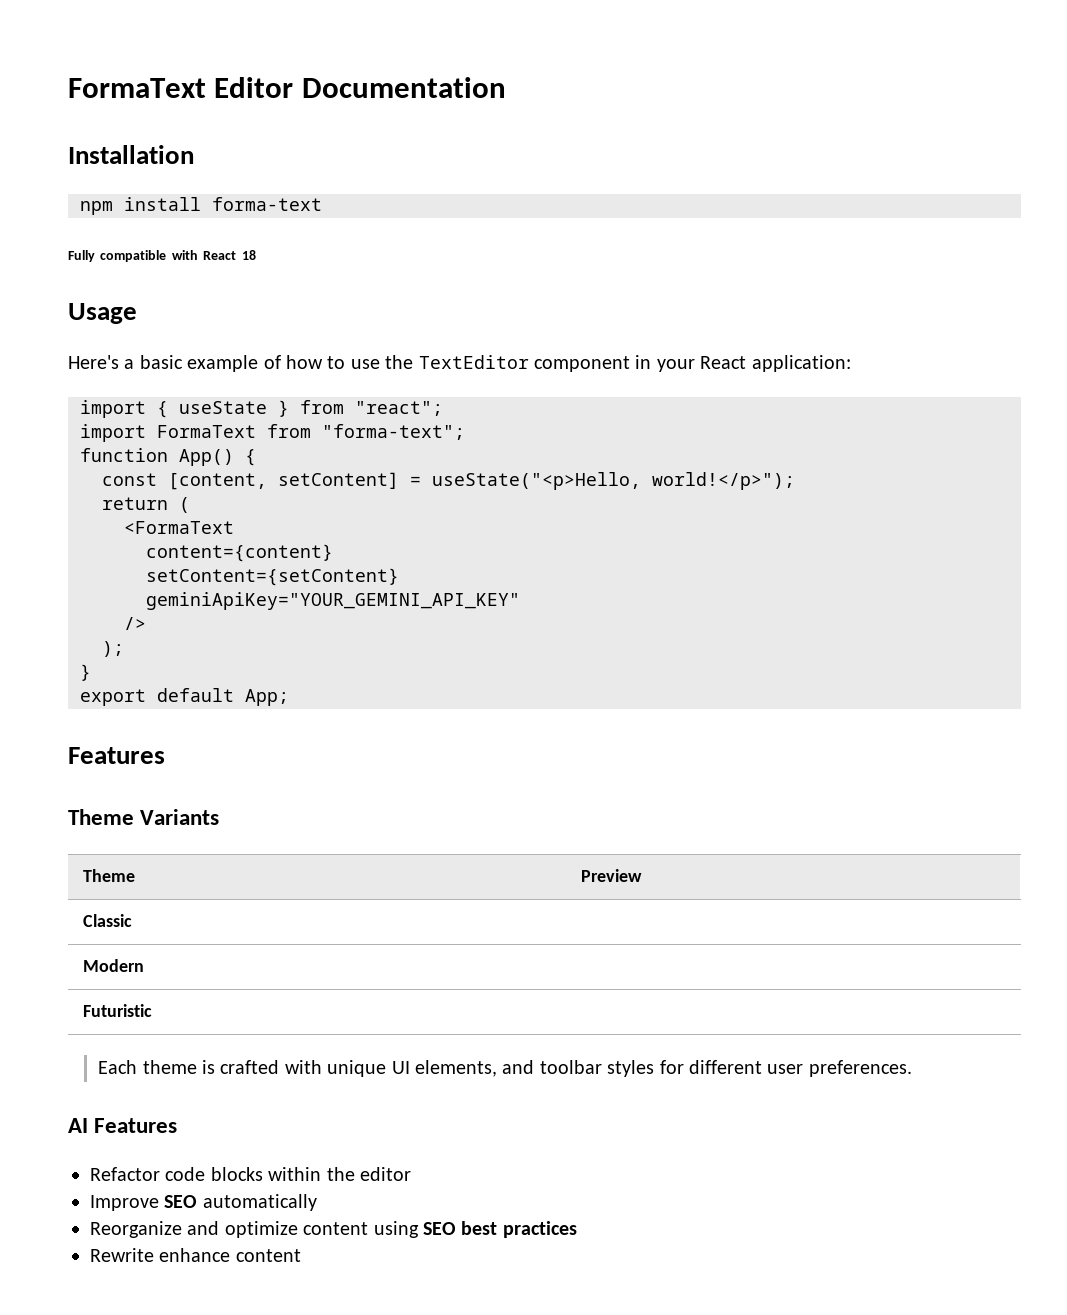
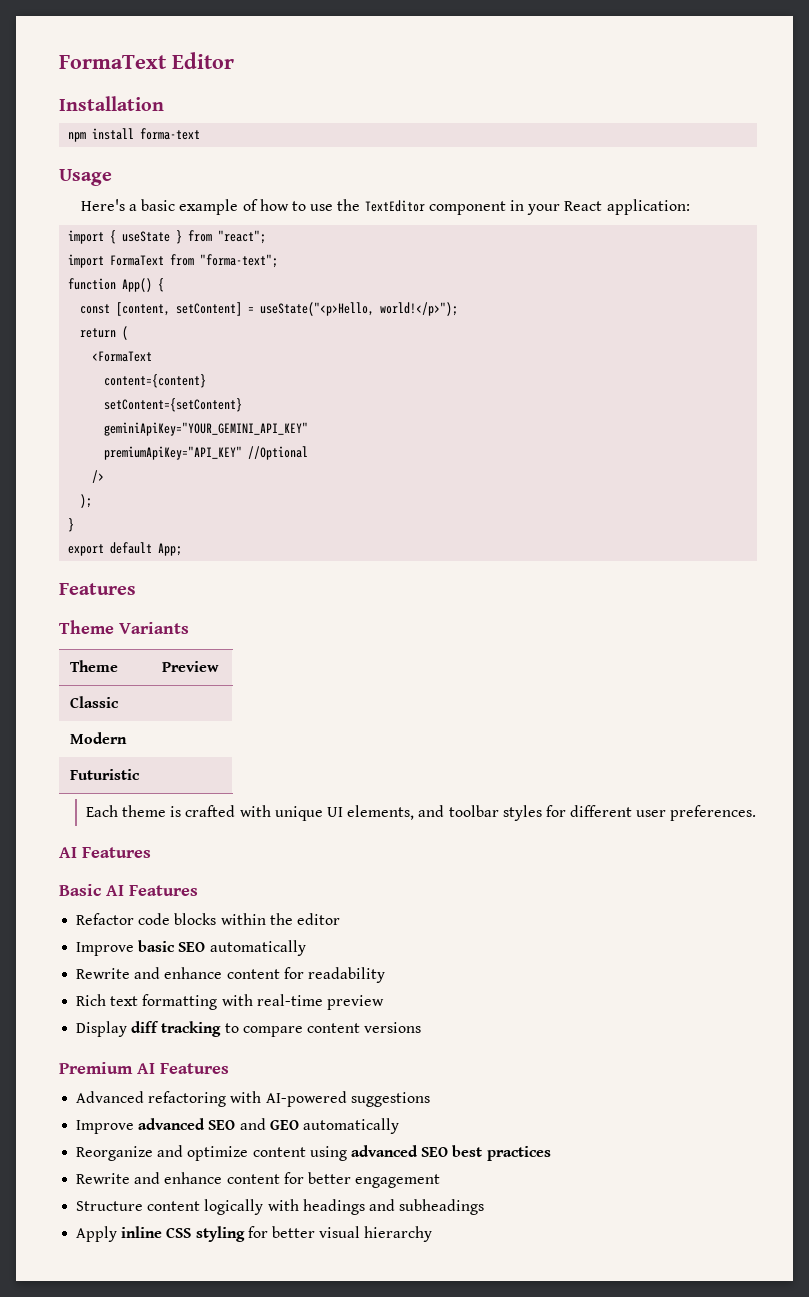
[301,77,506,98] Documentation -> (234, 60) none
[68,250,256,262] // Fully compatible with React 18 -> (201, 134) none
(520, 601) none -> [104,446,309,460] // premiumApiKey="API_KEY" //Optional
(178, 1125) none -> [59,884,198,896] // Basic AI Features
(159, 1203) none -> [138,940,176,952] basic
(317, 1202) none -> [76,967,385,983] [76,994,384,1010] [76,1021,422,1037] [59,1062,229,1074] [76,1091,430,1107] [76,1118,399,1134] // Rewrite and enhance content for readability // Rich text formatting with real-time preview // Display diff tracking to compare content versions // Premium AI Features // Advanced refactoring with AI-powered suggestions // Improve advanced SEO and GEO automatically
(419, 1229) none -> [350,1145,418,1157] advanced
[159,1248,301,1262] enhance content -> [134,1172,441,1188] [76,1199,485,1215] [76,1226,433,1242] and enhance content for better engagement // Structure content logically with headings and subheadings // Apply inline CSS styling for better visual hierarchy

